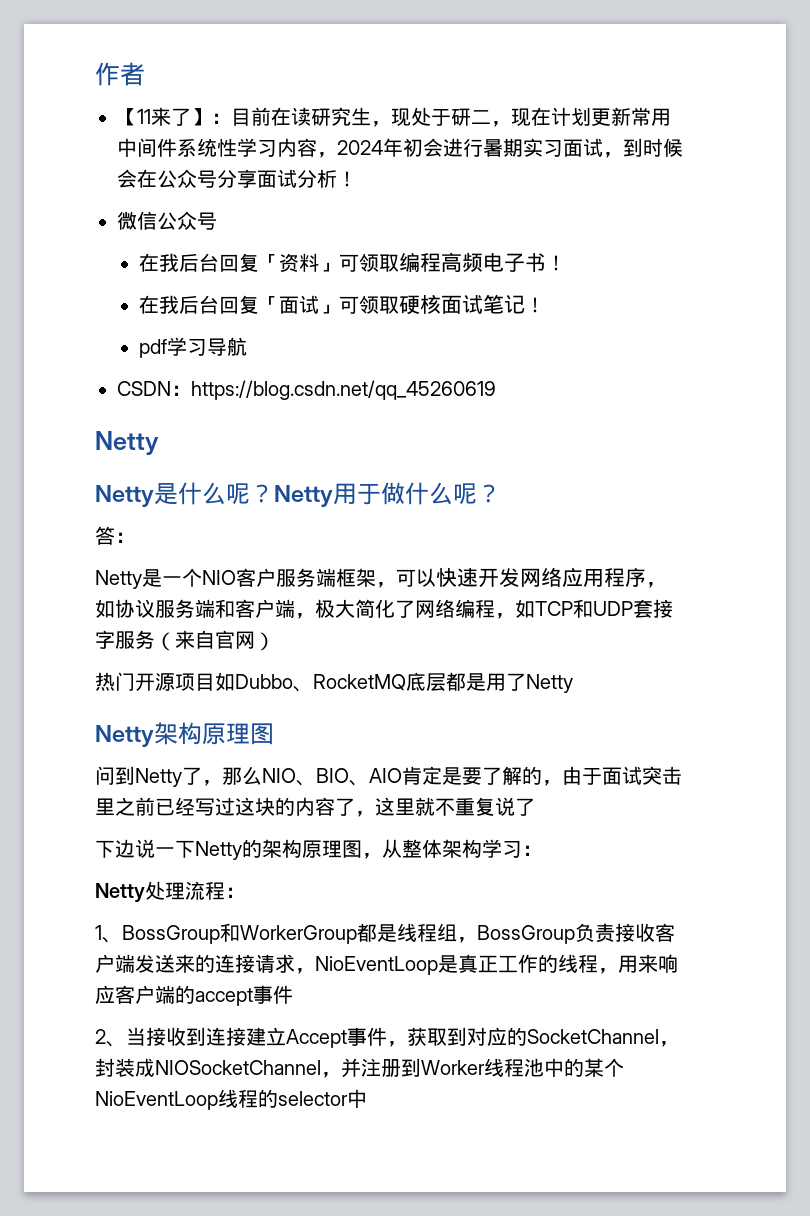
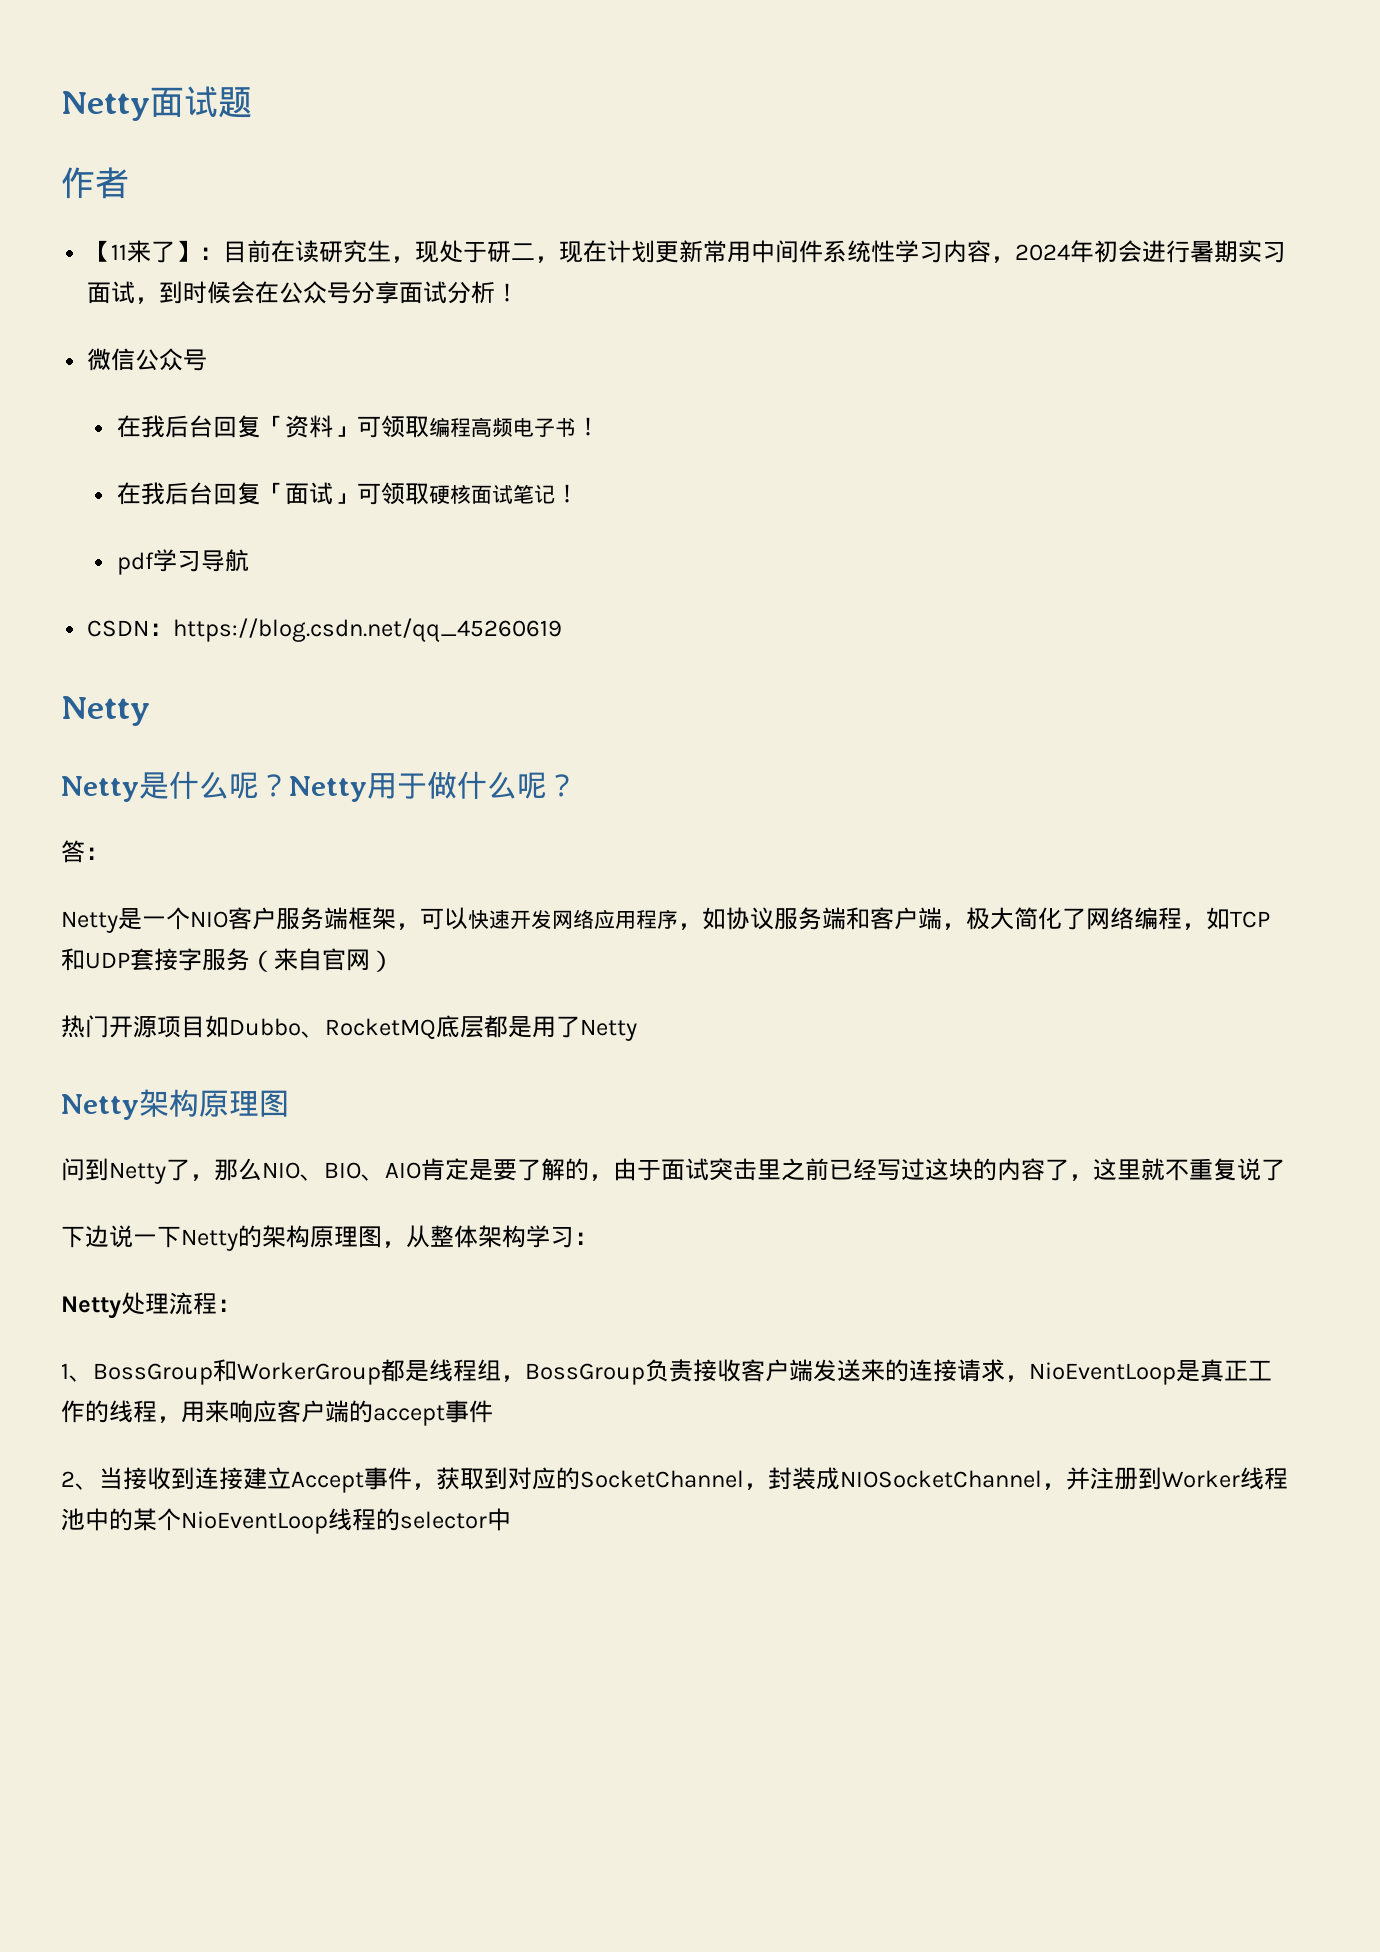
(95, 74) none -> [61,86,252,121] Netty面试题 //

